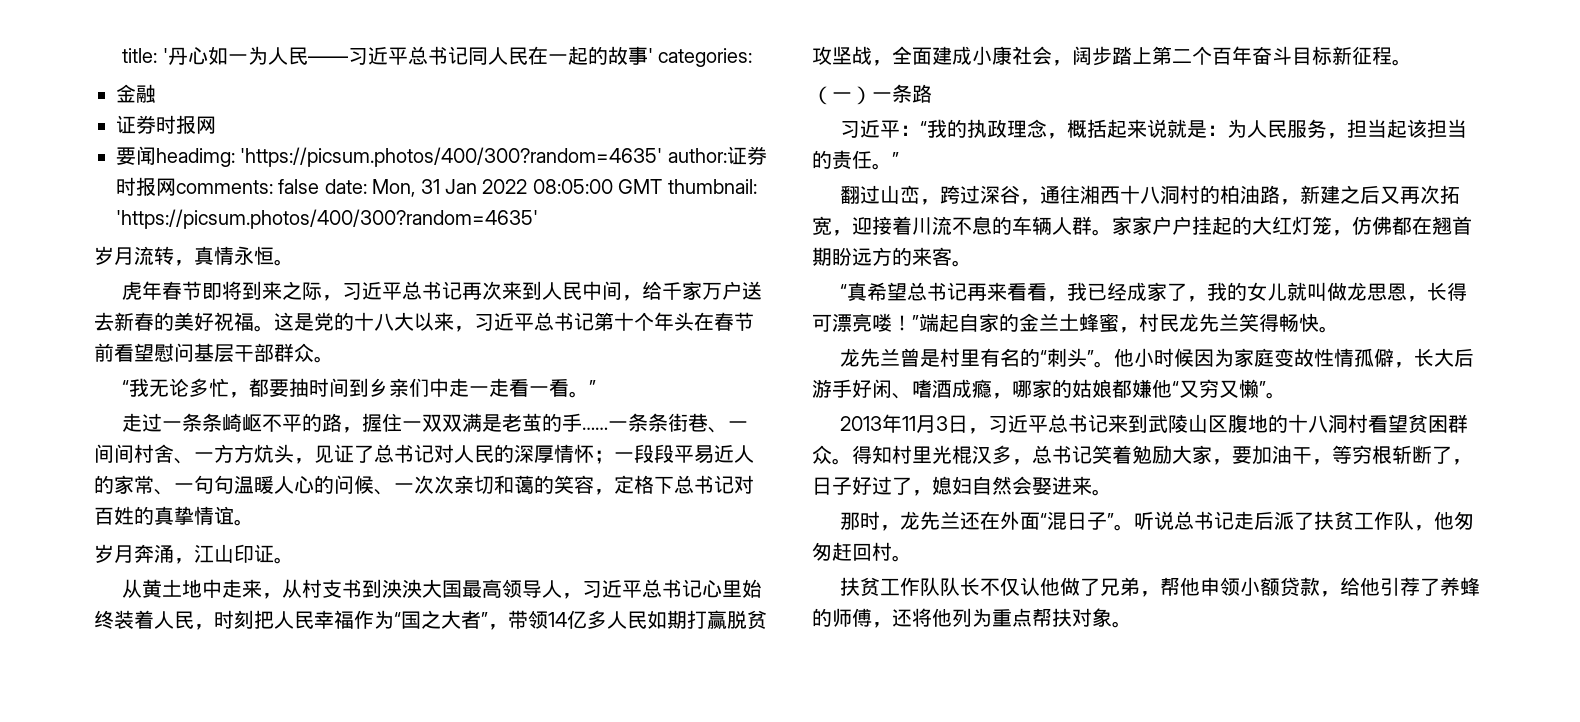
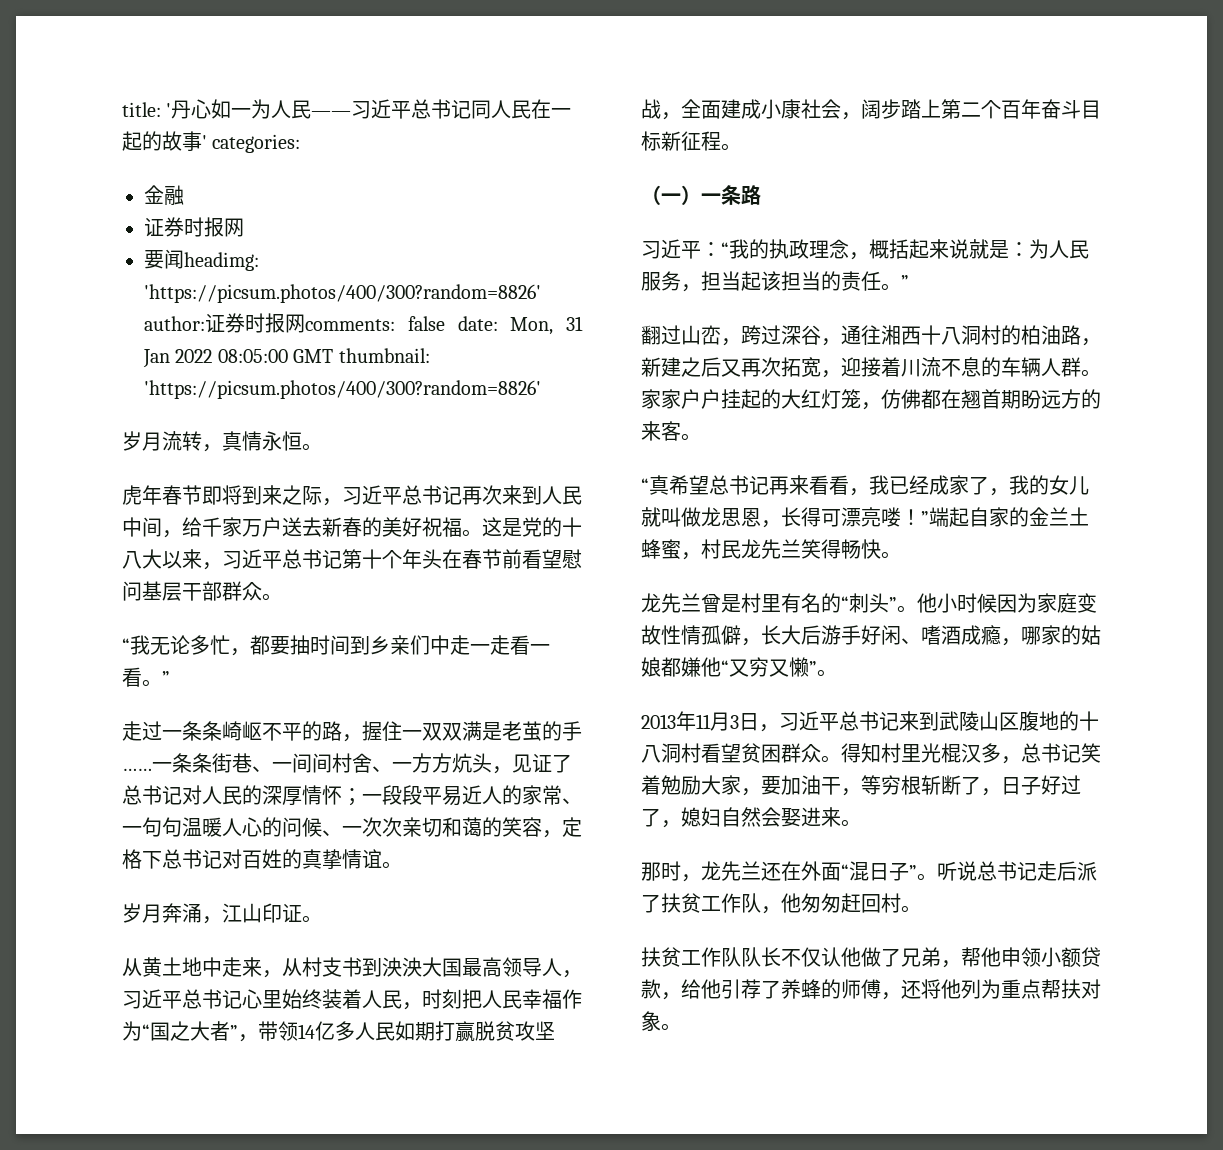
[240,147,663,167] 'https://picsum.photos/400/300?random=4635' -> [144,284,541,303] 'https://picsum.photos/400/300?random=8826'
[116,209,538,229] 'https://picsum.photos/400/300?random=4635' -> [144,380,541,399] 'https://picsum.photos/400/300?random=8826'

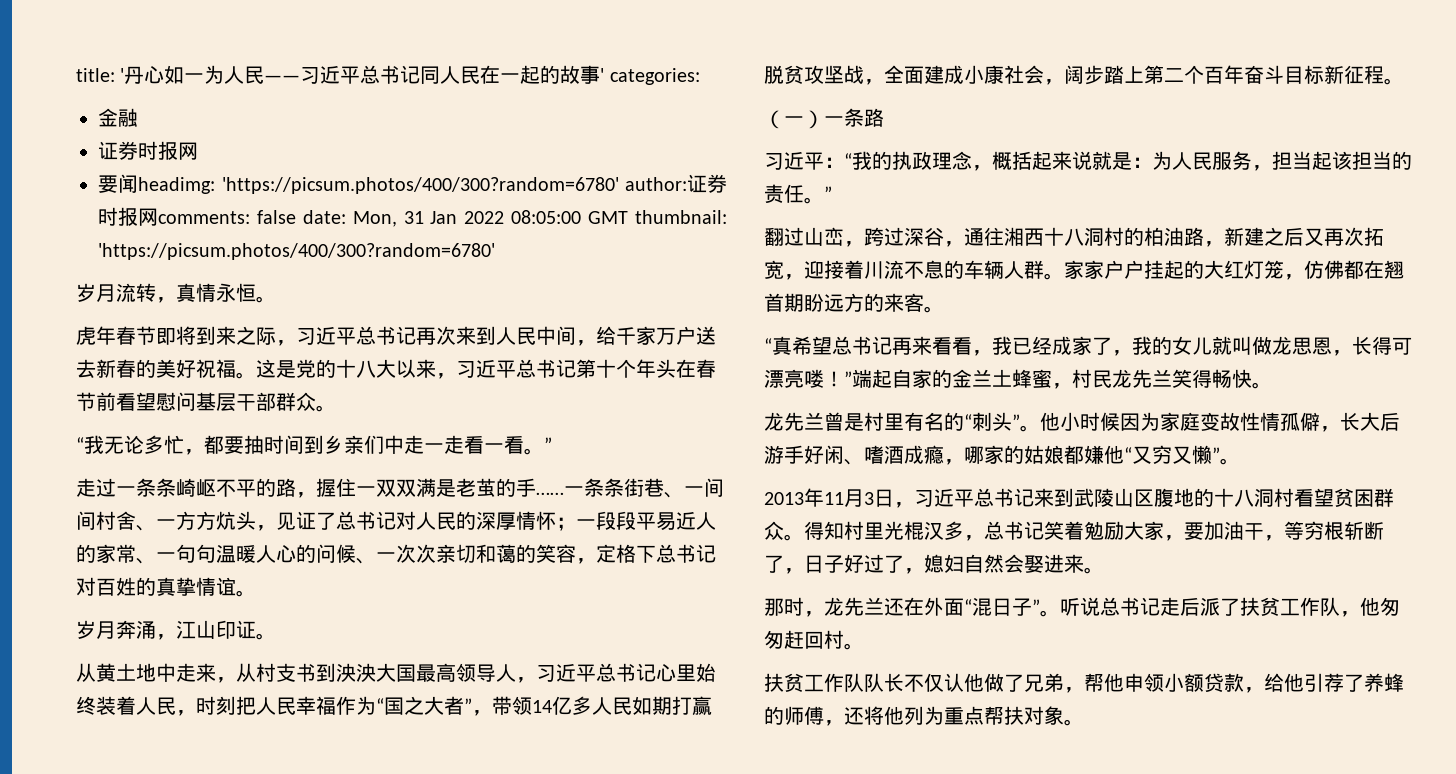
[144,284,541,303] 'https://picsum.photos/400/300?random=8826' -> [221,177,619,194] 'https://picsum.photos/400/300?random=6780'
[144,380,541,399] 'https://picsum.photos/400/300?random=8826' -> [98,243,495,260] 'https://picsum.photos/400/300?random=6780'

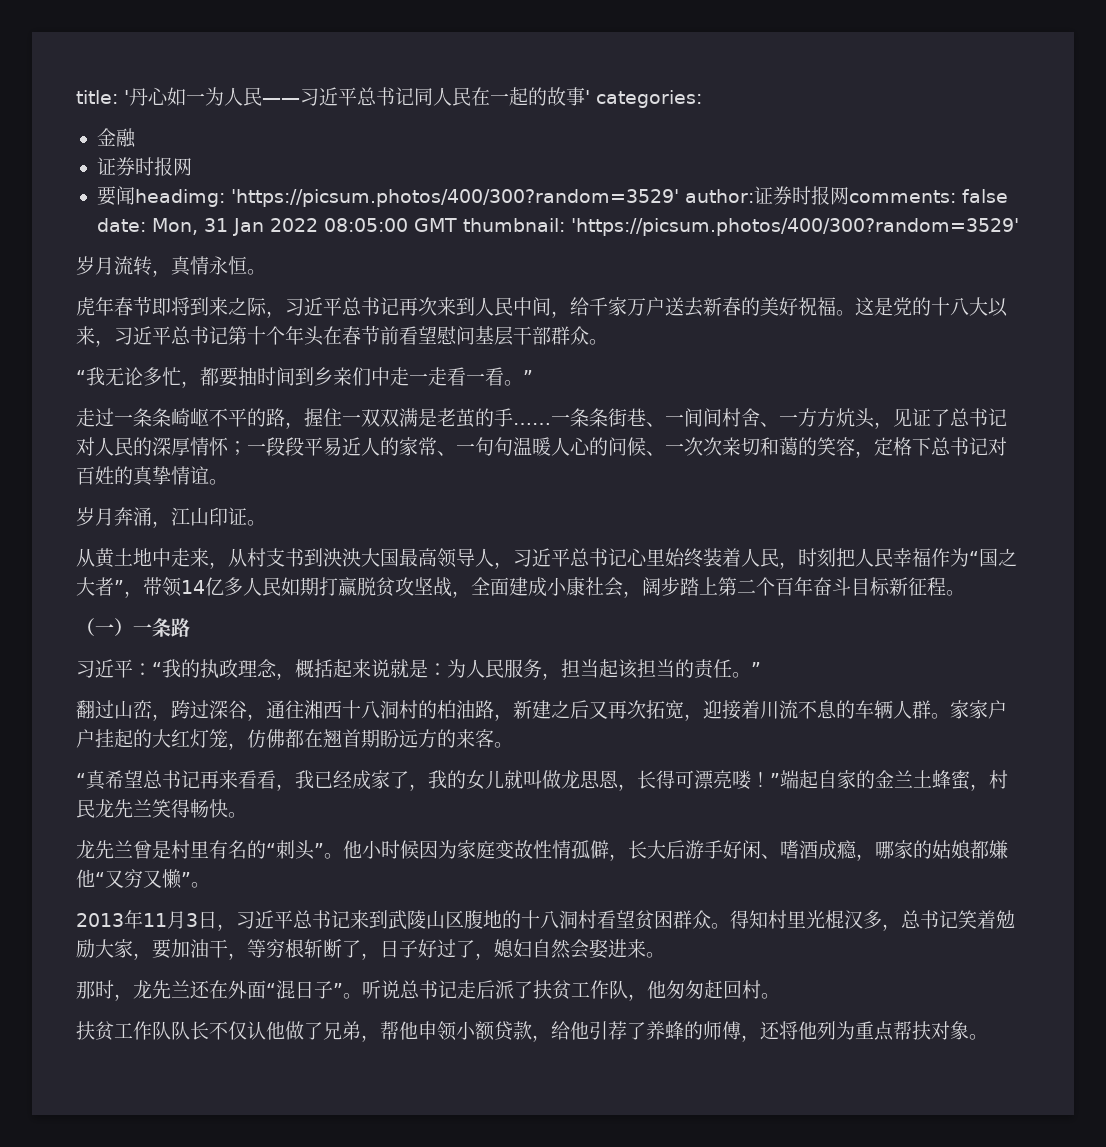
[221,177,619,194] 'https://picsum.photos/400/300?random=6780' -> [230,189,679,207] 'https://picsum.photos/400/300?random=3529'
[98,243,495,260] 'https://picsum.photos/400/300?random=6780' -> [570,218,1019,236] 'https://picsum.photos/400/300?random=3529'

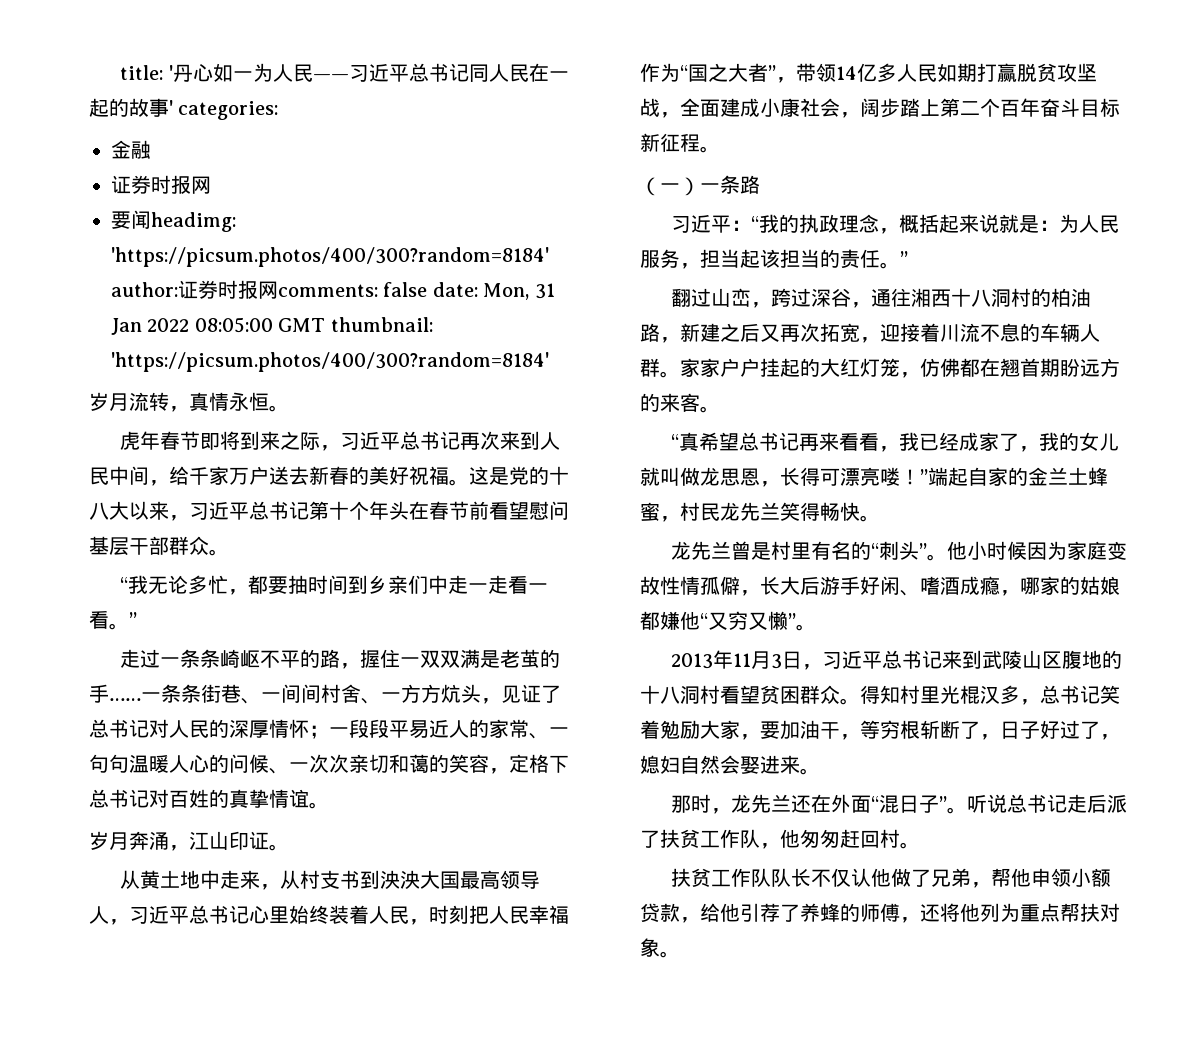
[230,189,679,207] 'https://picsum.photos/400/300?random=3529' -> [111,247,549,267] 'https://picsum.photos/400/300?random=8184'
[570,218,1019,236] 'https://picsum.photos/400/300?random=3529' -> [111,352,549,372] 'https://picsum.photos/400/300?random=8184'

